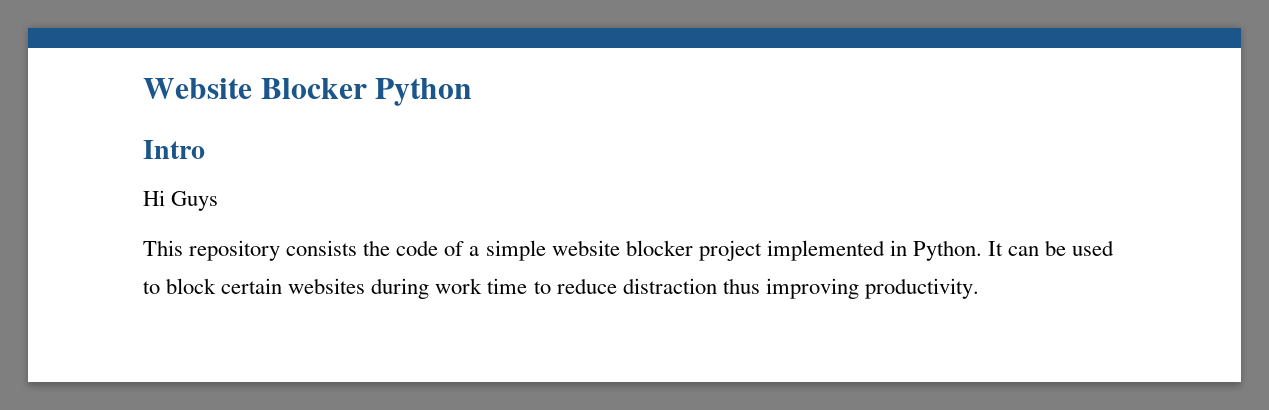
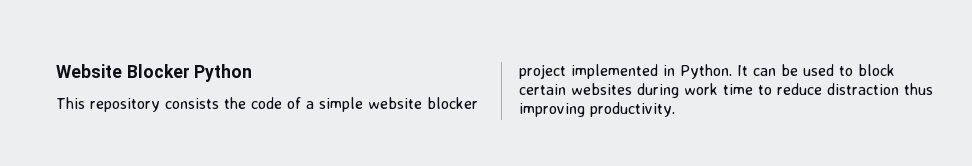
[143,140,205,159] [143,190,219,211] // Intro // Hi Guys -> (253, 73) none

